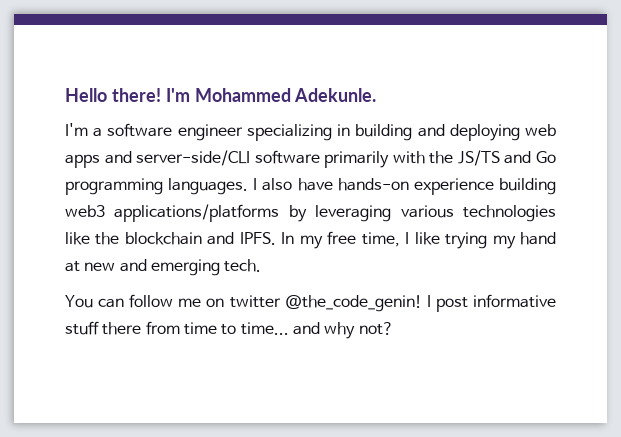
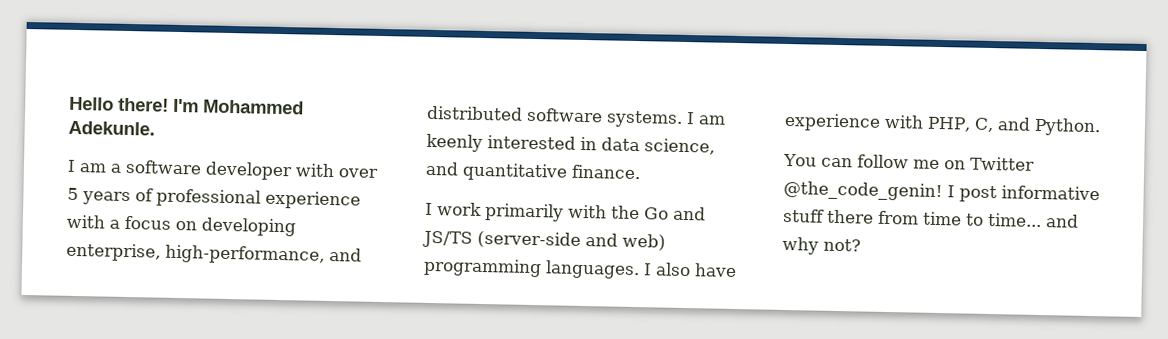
[65,123,556,141] [65,150,556,168] I'm a software engineer specializing in building and deploying web apps and server-side/CLI software primarily with the JS/TS and Go -> [67,159,378,181] [67,187,361,210] [66,214,296,237] [66,242,362,265] [426,105,726,128] [426,133,715,155] [425,161,641,182] [425,202,706,222] [422,230,666,251] I am a software developer with over 5 years of professional experience with a focus on developing enterprise, high-performance, and distributed software systems. I am keenly interested in data science, and quantitative finance. // I work primarily with the Go and JS/TS (server-side and web)
[337,178,556,195] [65,204,557,222] [65,231,556,249] [65,259,262,276] hands-on experience building web3 applications/platforms by leveraging various technologies like the blockchain and IPFS. In my free time, I like trying my hand at new and emerging tech. -> [784,112,1101,137] experience with PHP, C, and Python.
[229,295,281,308] twitter -> [969,156,1035,171] Twitter

